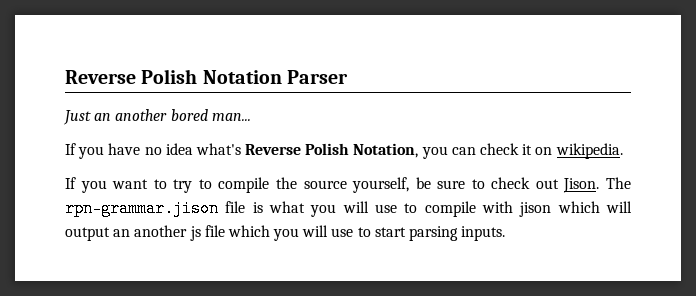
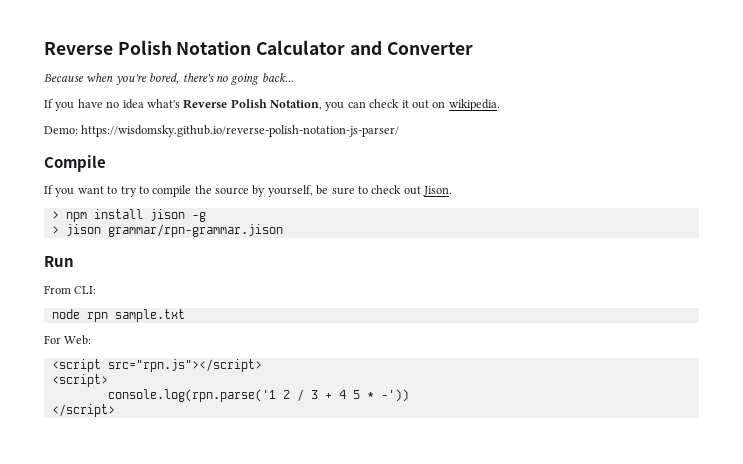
[286,70,348,84] [63,109,251,125] Parser // Just an another bored man... -> [256,40,473,55] [44,73,294,85] Calculator and Converter // Because when you're bored, there's no going back...
(533, 149) none -> [411,100,429,109] out
(623, 151) none -> [44,125,400,137] [44,155,106,172] // Demo: https://wisdomsky.github.io/reverse-polish-notation-js-parser/ // Compile
(347, 184) none -> [252,185,266,197] by
[606,177,631,189] [65,200,632,217] [65,225,506,241] The rpn-grammar.jison file is what you will use to compile with jison which will output an another js file which you will use to start parsing inputs. -> [51,209,206,222] [51,224,283,237] [44,256,74,267] [44,285,97,294] [51,309,185,322] [44,335,92,345] [51,359,262,372] [51,374,108,387] [107,389,409,402] [51,404,115,417] // > npm install jison -g // > jison grammar/rpn-grammar.jison // Run // From CLI: // node rpn sample.txt // For Web: // <script src="rpn.js"></script> // <script> // console.log(rpn.parse('1 2 / 3 + 4 5 * -')) // </script>

